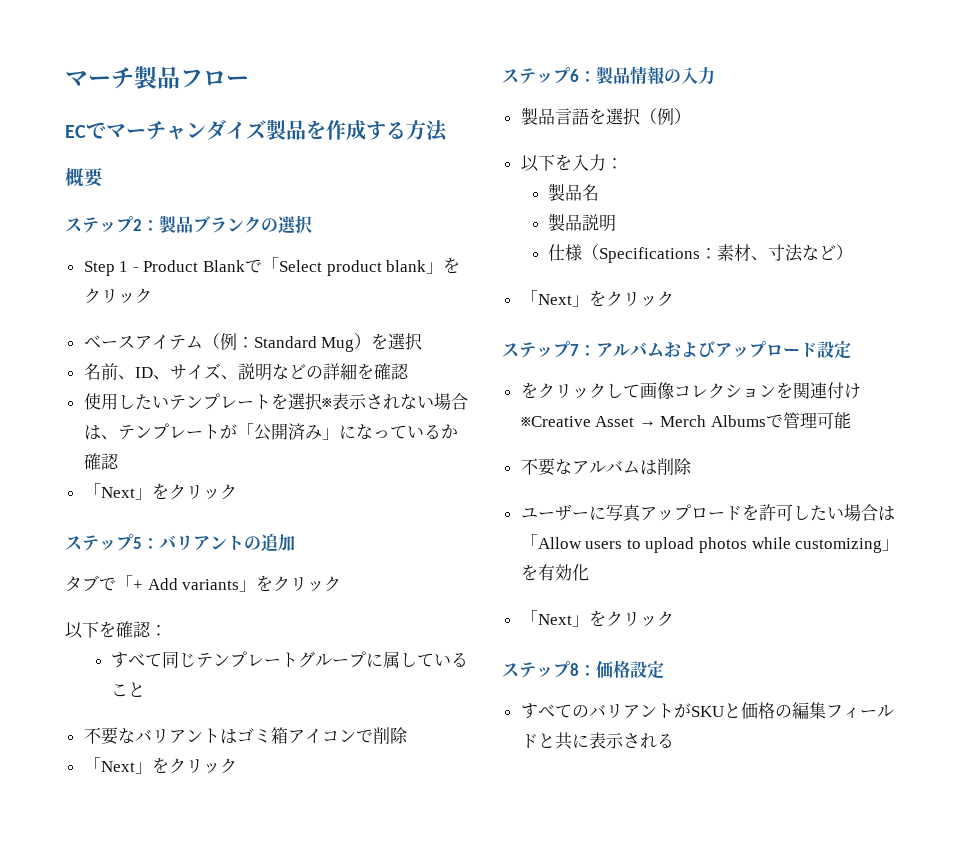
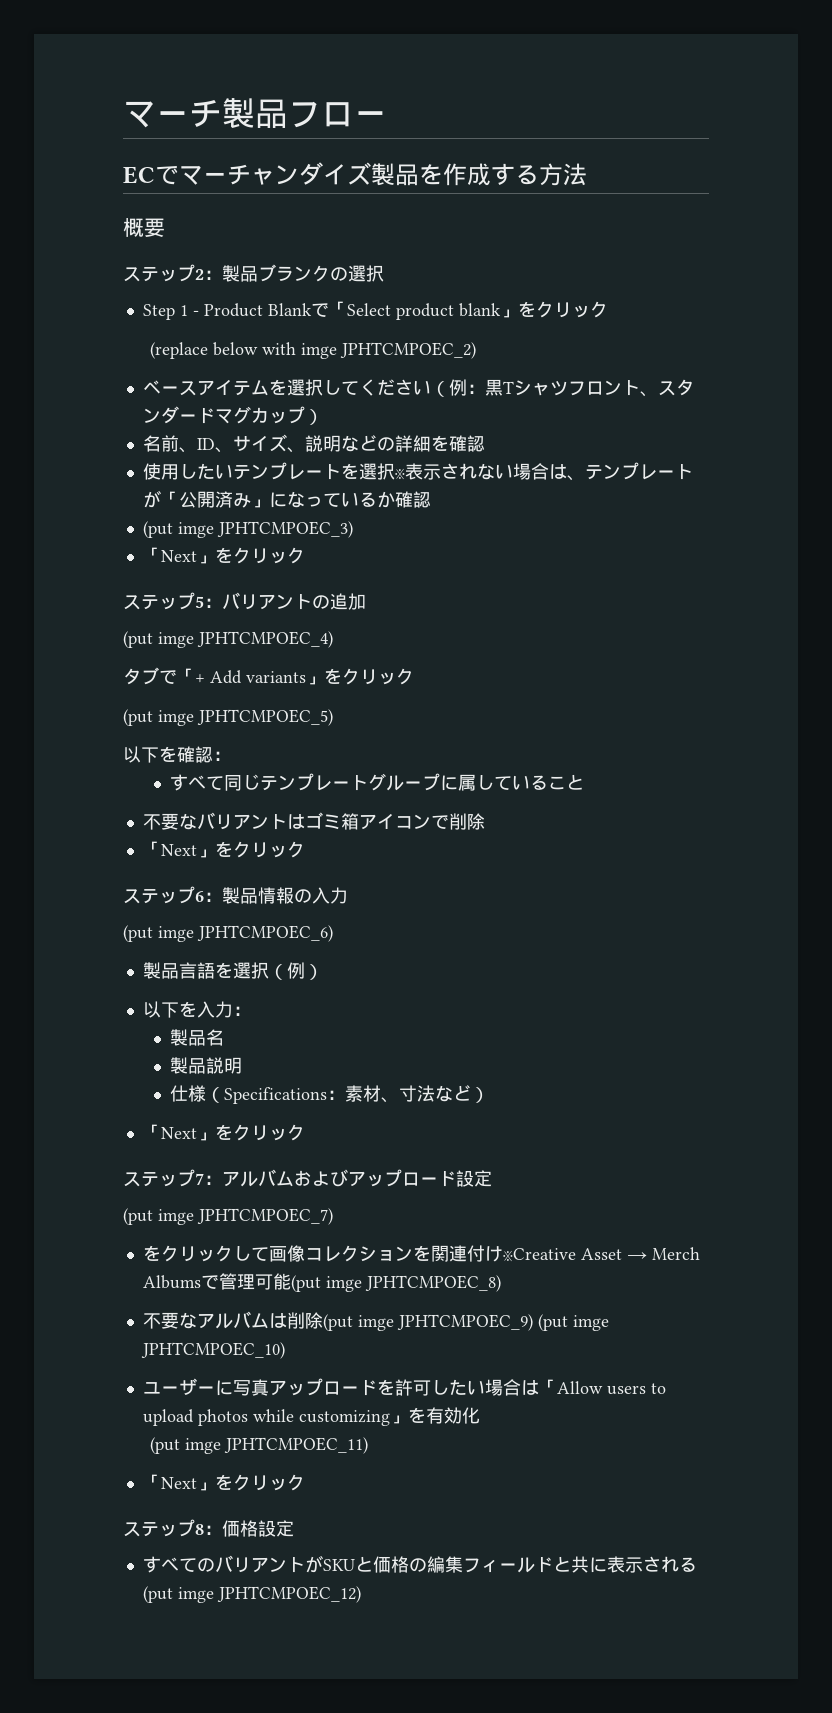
(152, 296) none -> [149,342,476,359] // (replace below with imge JPHTCMPOEC_2)
[202,333,423,352] （例：Standard Mug）を選択 -> [268,379,694,397] [142,406,323,425] を選択してください（例：黒Tシャツフロント、スタンダードマグカップ）
(119, 461) none -> [142,521,353,538] // (put imge JPHTCMPOEC_3)
(295, 542) none -> [123,631,333,648] // (put imge JPHTCMPOEC_4)
(342, 584) none -> [123,709,333,726] // (put imge JPHTCMPOEC_5)
(715, 76) none -> [123,925,333,942] // (put imge JPHTCMPOEC_6)
(851, 349) none -> [123,1208,333,1225] // (put imge JPHTCMPOEC_7)
(852, 420) none -> [290,1275,501,1292] (put imge JPHTCMPOEC_8)
(692, 466) none -> [322,1314,609,1331] [140,1342,285,1359] (put imge JPHTCMPOEC_9) (put imge JPHTCMPOEC_10)
(589, 572) none -> [149,1437,368,1454] // (put imge JPHTCMPOEC_11)
(674, 740) none -> [142,1586,361,1603] (put imge JPHTCMPOEC_12)

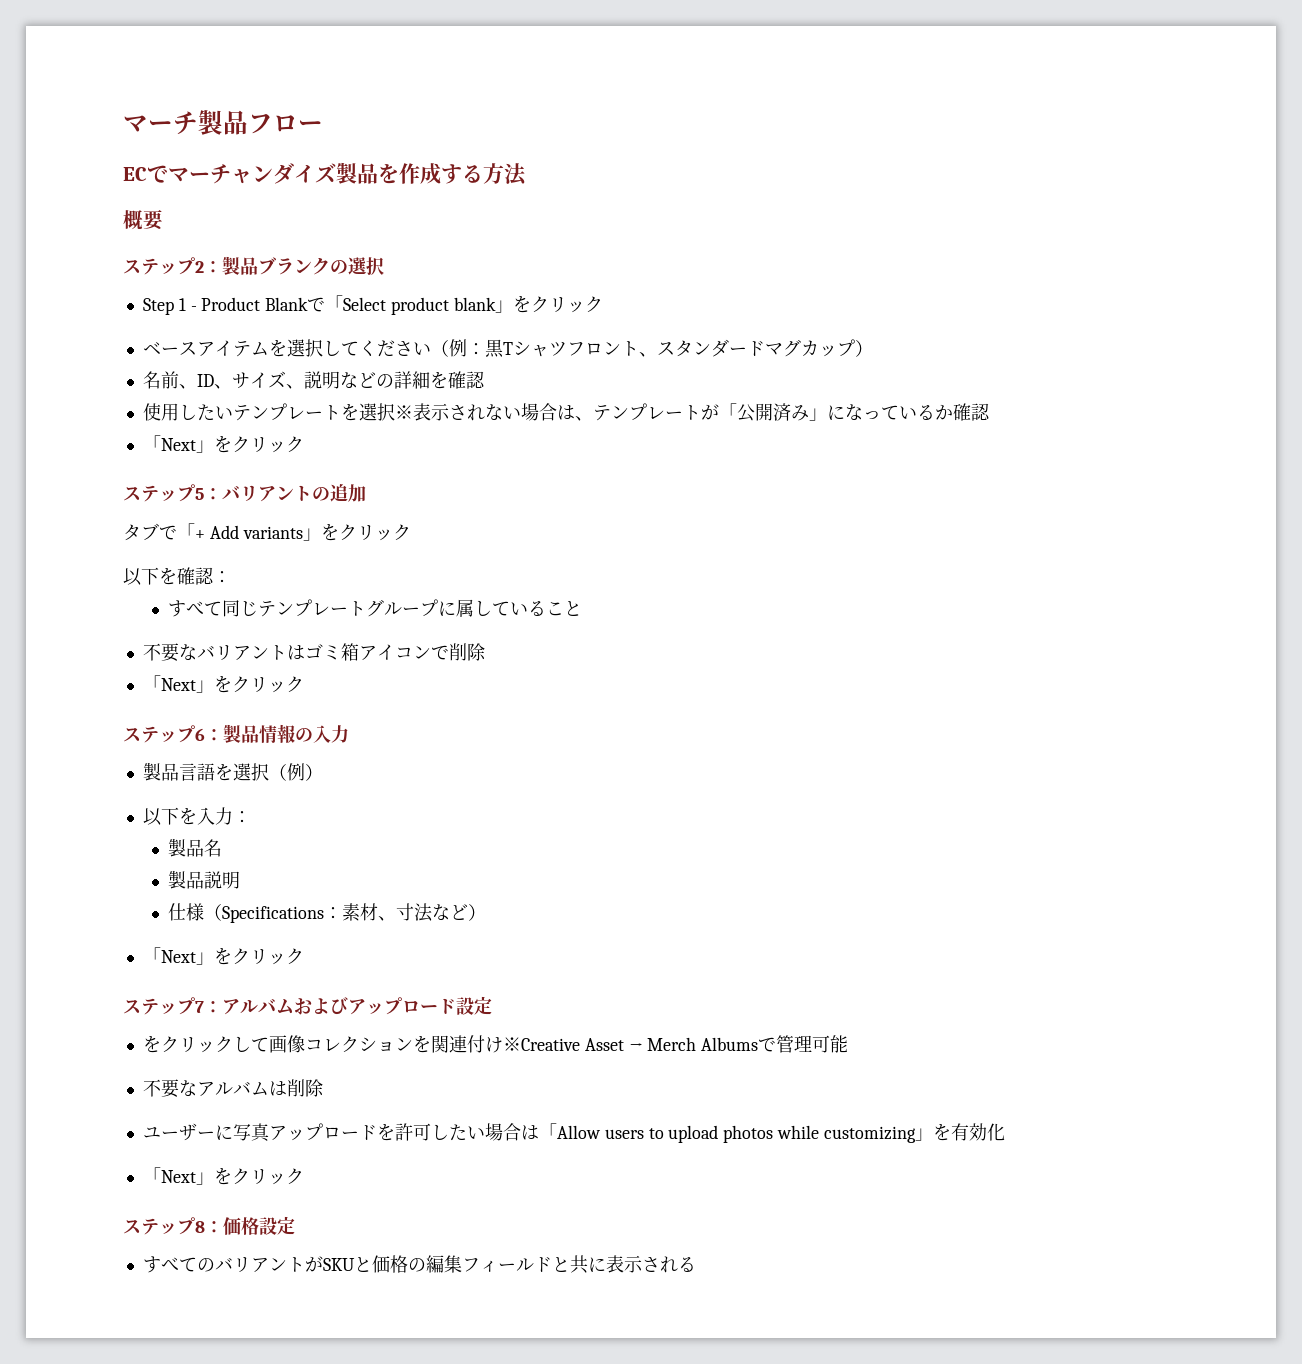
[149,342,476,359] // (replace below with imge JPHTCMPOEC_2) -> (603, 304) none
[142,521,353,538] // (put imge JPHTCMPOEC_3) -> (990, 412) none
[123,631,333,648] // (put imge JPHTCMPOEC_4) -> (366, 493) none
[123,709,333,726] // (put imge JPHTCMPOEC_5) -> (411, 532) none
[123,925,333,942] // (put imge JPHTCMPOEC_6) -> (349, 734) none
[123,1208,333,1225] // (put imge JPHTCMPOEC_7) -> (492, 1005) none
[290,1275,501,1292] (put imge JPHTCMPOEC_8) -> (849, 1044) none
[322,1314,609,1331] [140,1342,285,1359] (put imge JPHTCMPOEC_9) (put imge JPHTCMPOEC_10) -> (324, 1088) none
[149,1437,368,1454] // (put imge JPHTCMPOEC_11) -> (1005, 1132) none
[142,1586,361,1603] (put imge JPHTCMPOEC_12) -> (696, 1264) none

